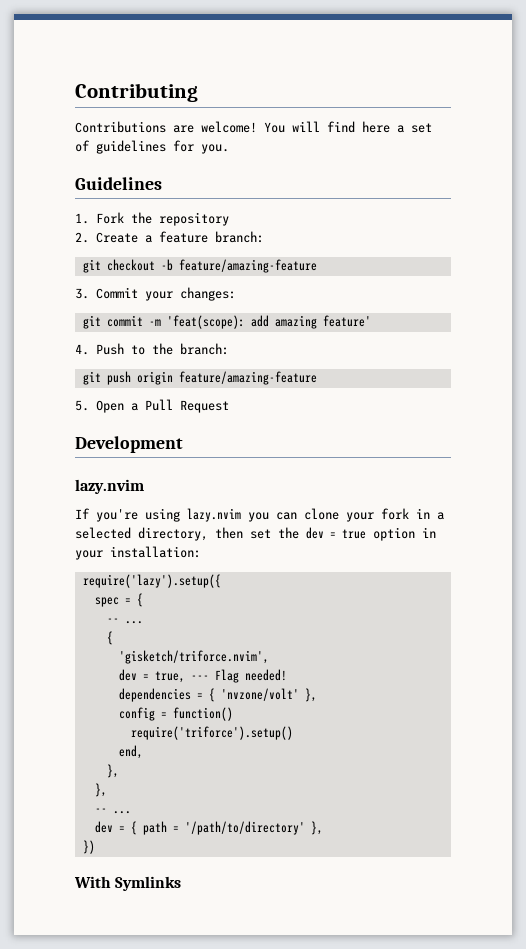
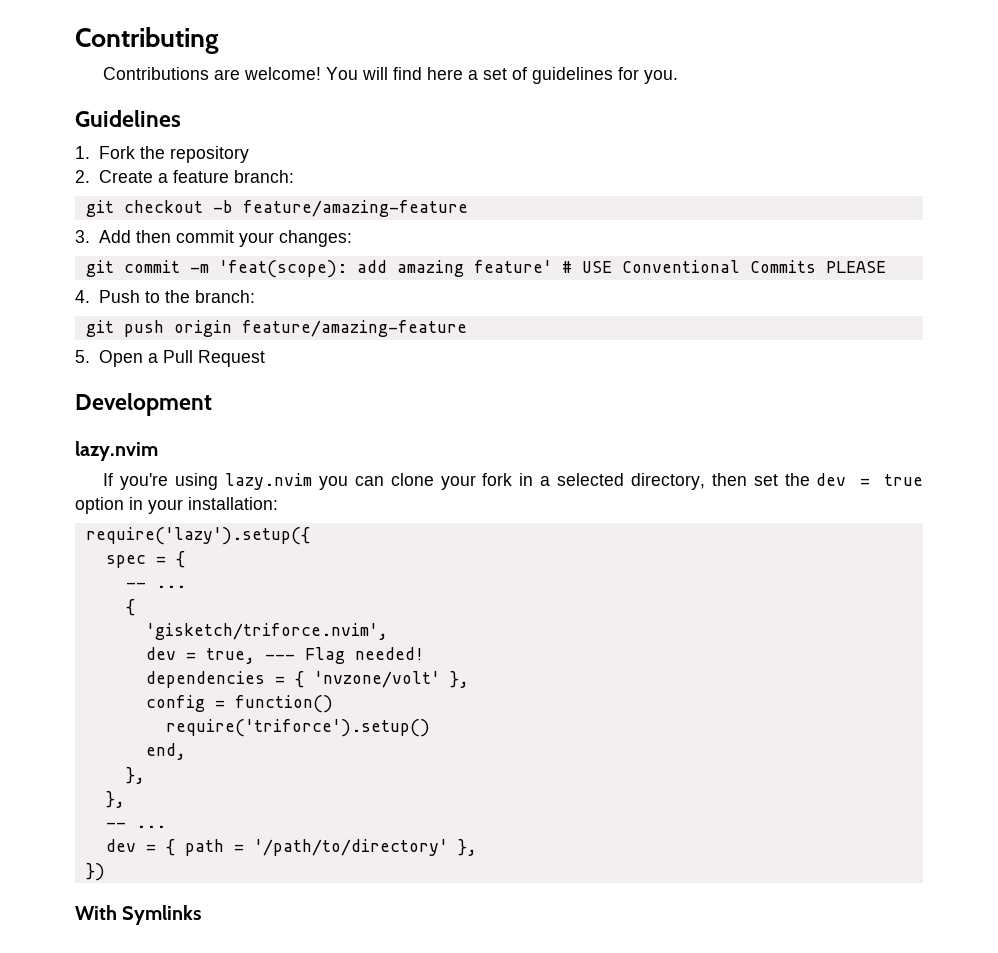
[95,287,138,299] Commit -> [99,230,235,243] Add then commit
(371, 321) none -> [561,260,886,273] # USE Conventional Commits PLEASE

